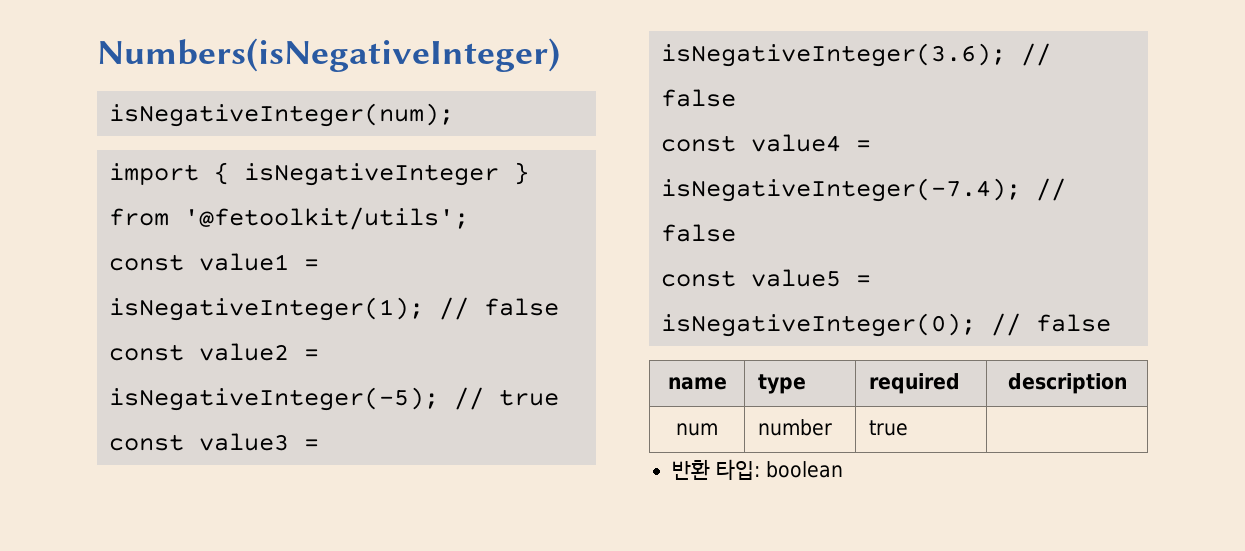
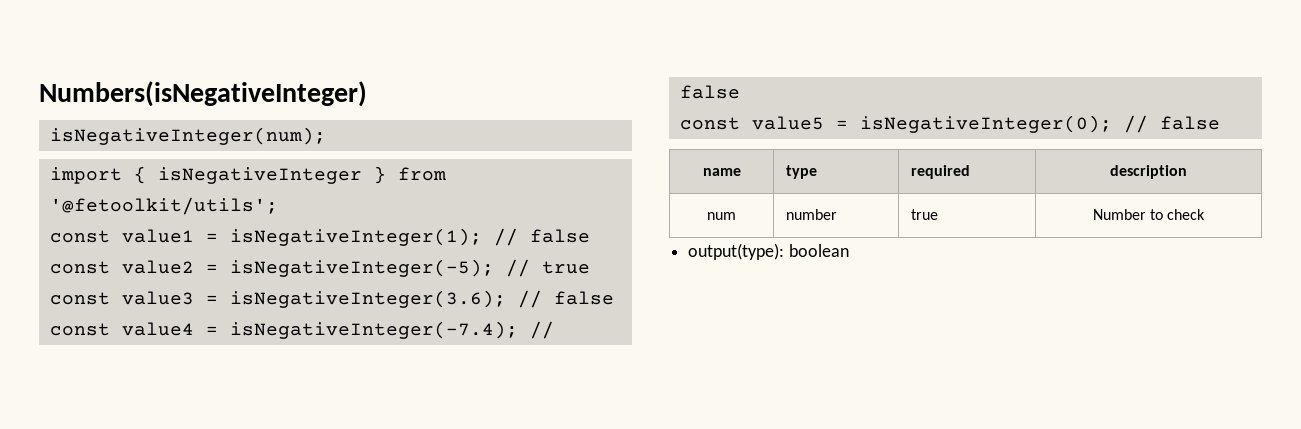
[671,459,760,480] // 반환 타입: -> [1092,209,1206,220] [688,243,785,260] Number to check // output(type):

